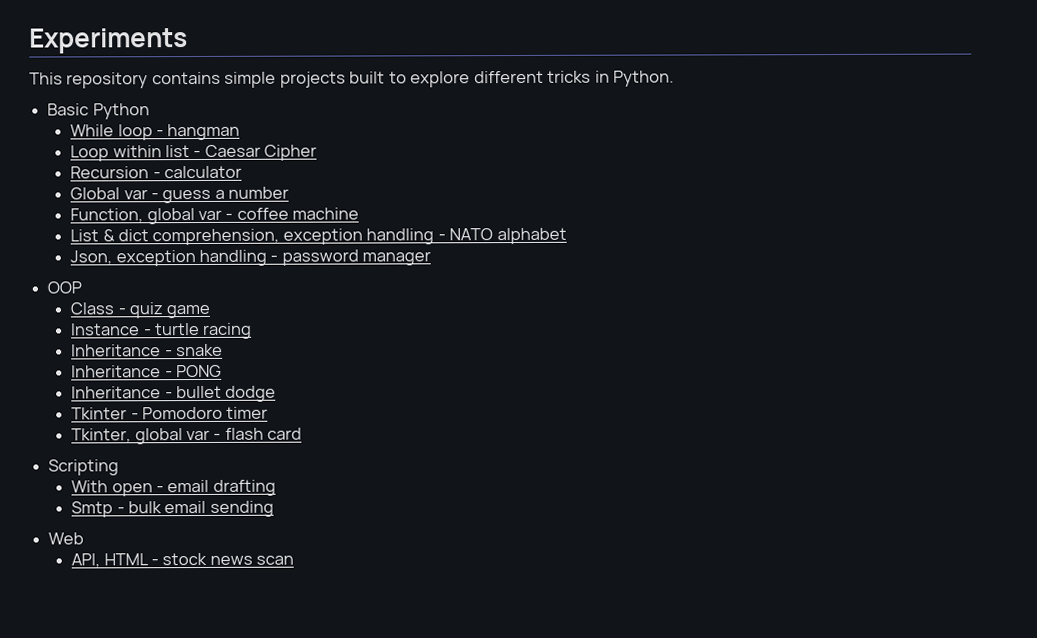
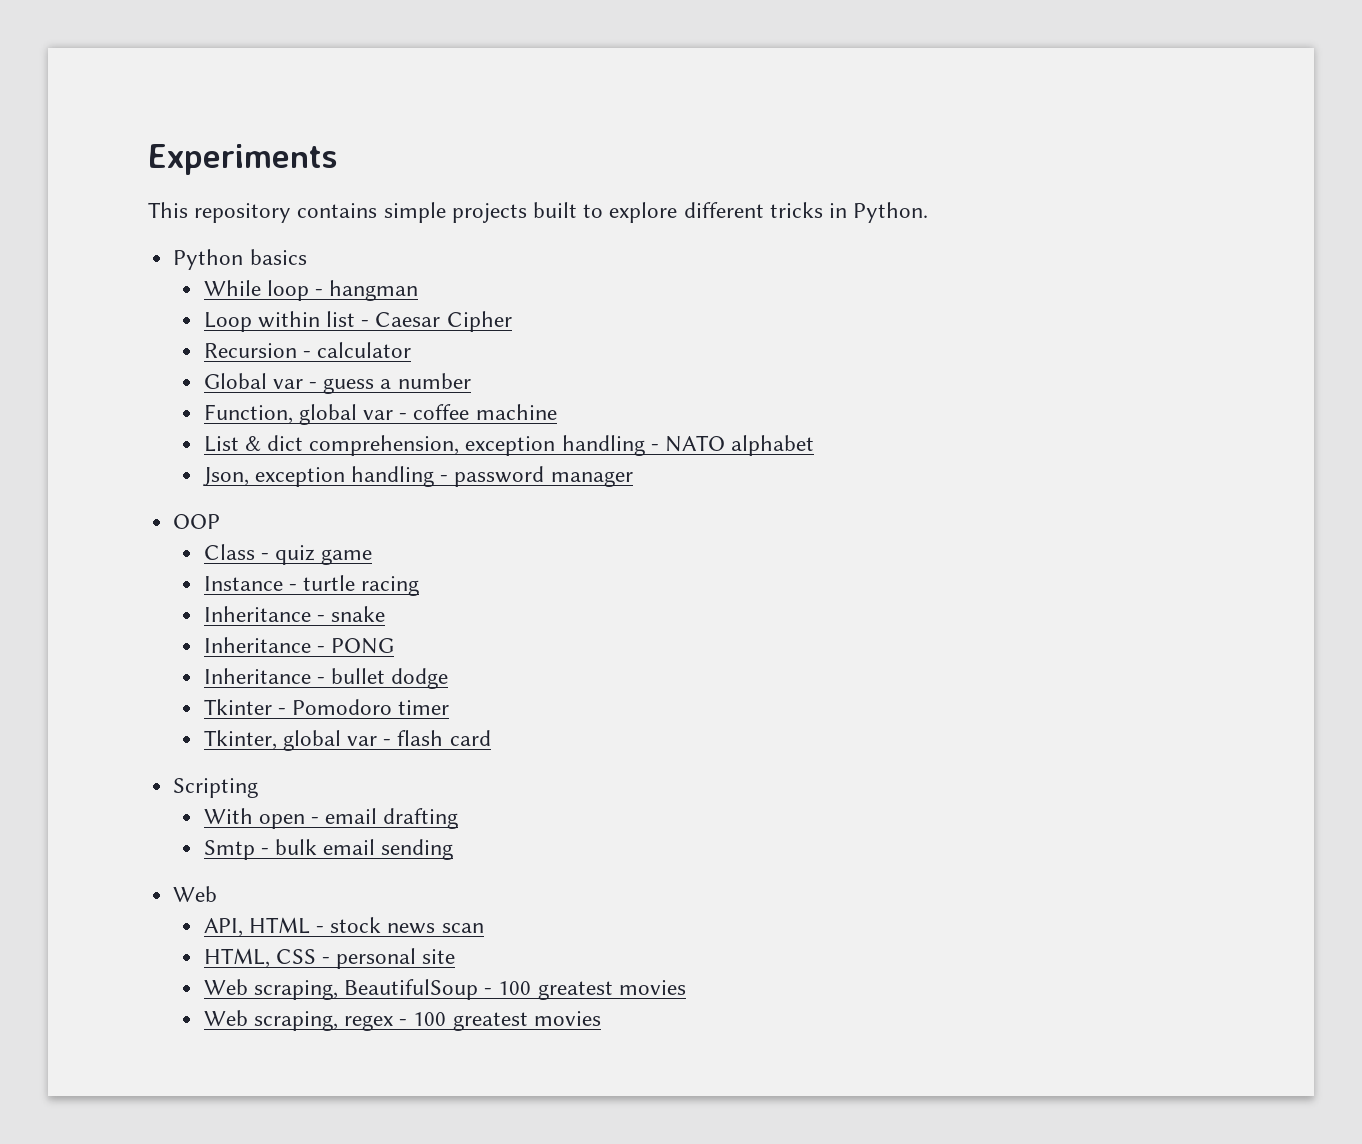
[47,103,90,116] Basic -> (929, 212) none
(150, 111) none -> [249,249,307,265] basics
(295, 560) none -> [203,948,456,969] [203,979,686,1000] [203,1010,601,1031] // HTML, CSS - personal site // Web scraping, BeautifulSoup - 100 greatest movies // Web scraping, regex - 100 greatest movies

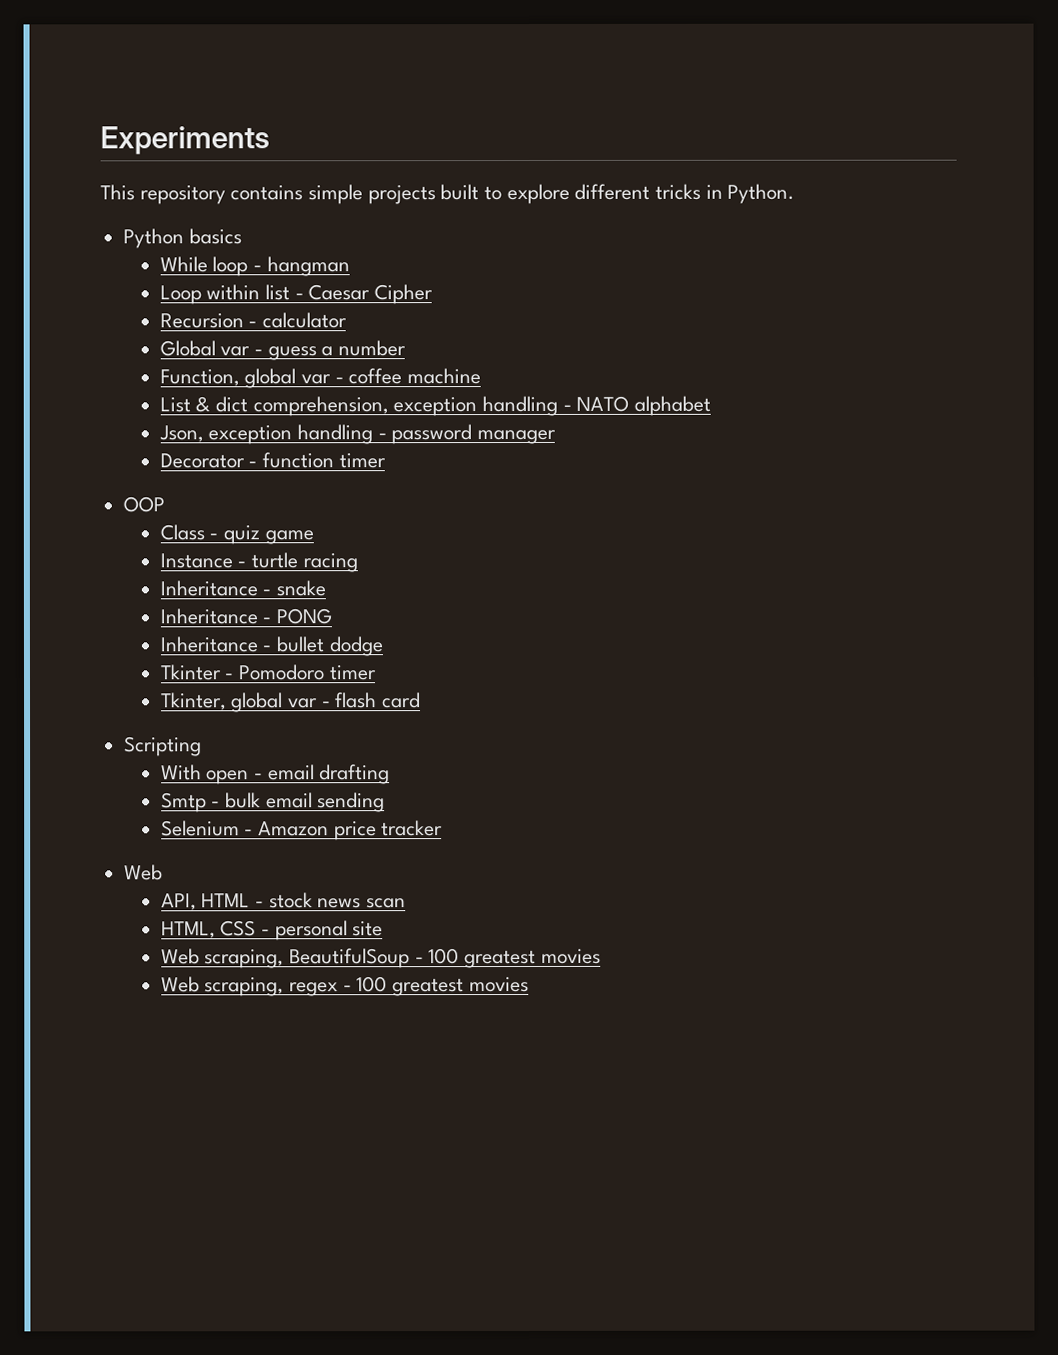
(633, 479) none -> [159,452,386,469] // Decorator - function timer
(454, 849) none -> [160,820,444,841] // Selenium - Amazon price tracker

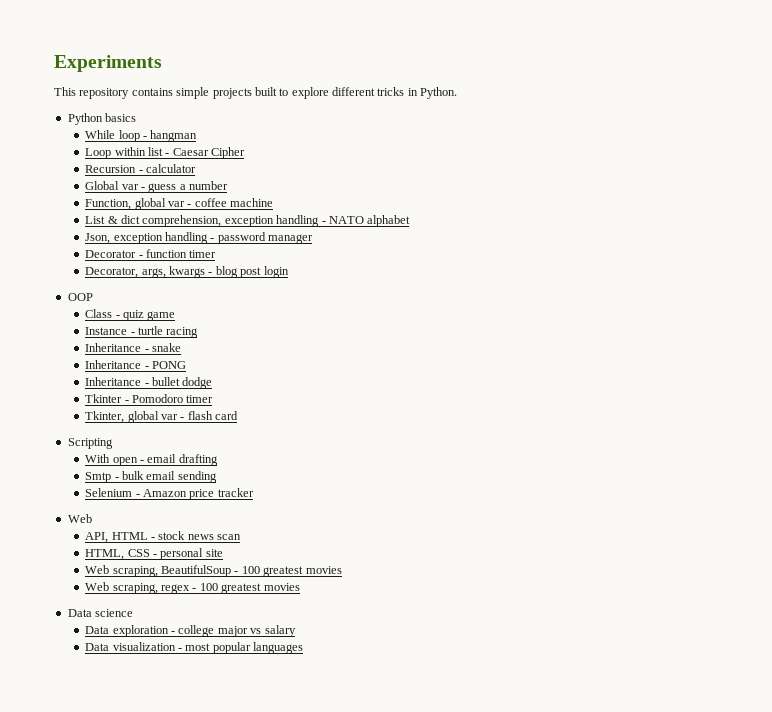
(386, 461) none -> [85,266,289,278] // Decorator, args, kwargs - blog post login
(529, 985) none -> [67,609,134,617] [85,625,296,637] [85,642,304,654] // Data science // Data exploration - college major vs salary // Data visualization - most popular languages

